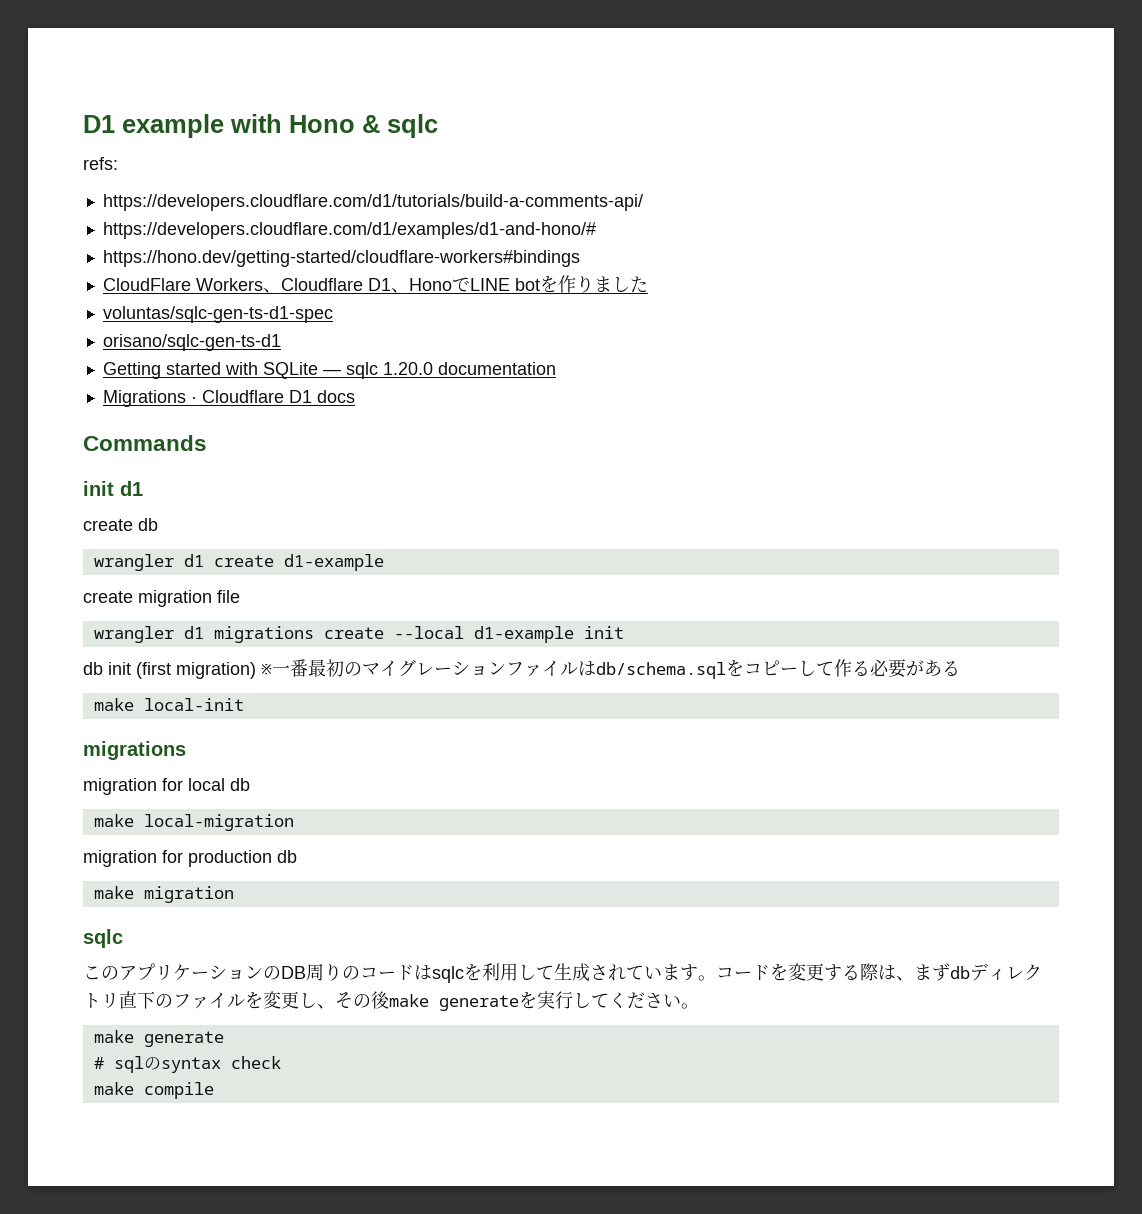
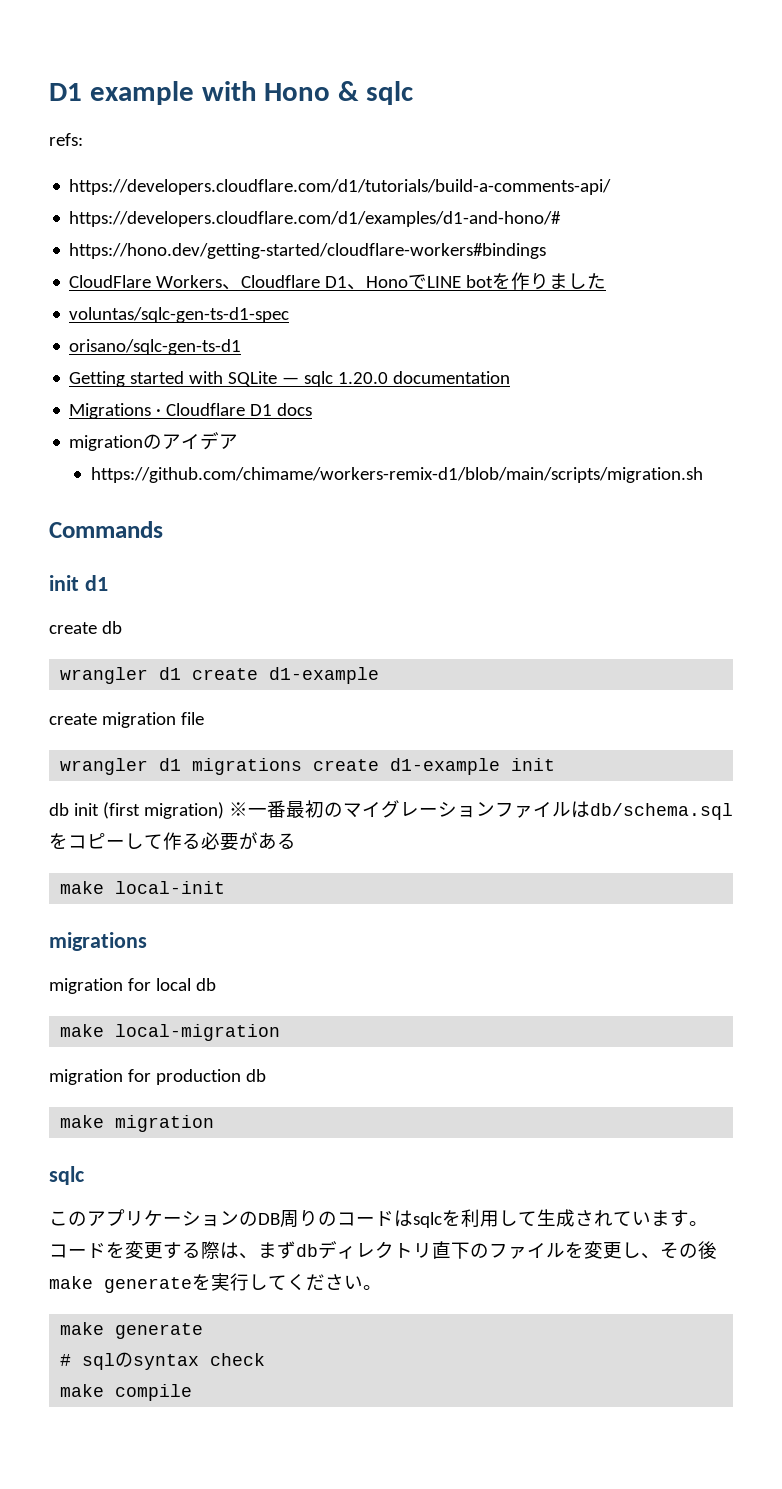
(355, 396) none -> [69,432,239,451] [90,467,703,483] // migrationのアイデア // https://github.com/chimame/workers-remix-d1/blob/main/scripts/migration.sh
[393,626,464,639] --local -> (380, 765) none

